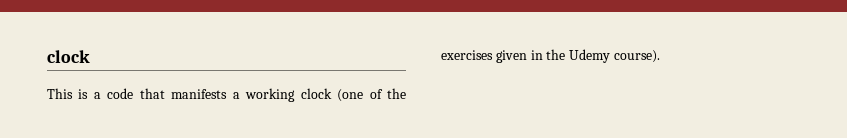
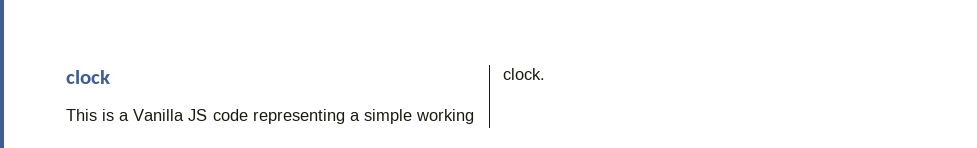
[107,88,406,102] [441,49,660,63] code that manifests a working clock (one of the exercises given in the Udemy course). -> [133,109,474,124] [503,68,545,80] Vanilla JS code representing a simple working clock.

